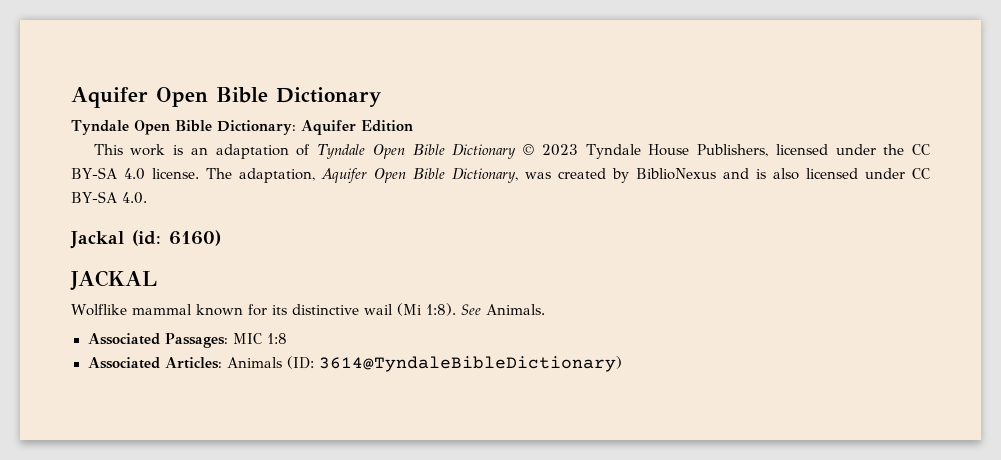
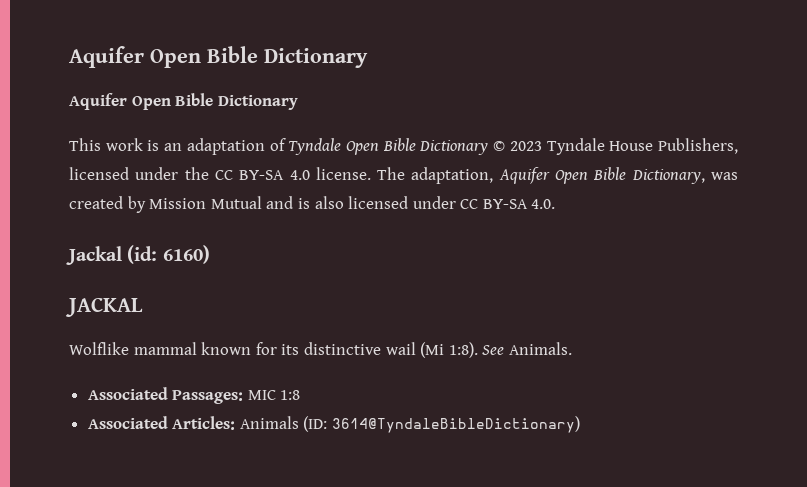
[71,87,381,108] [71,120,413,135] Aquifer Open Bible Dictionary // Tyndale Open Bible Dictionary: Aquifer Edition -> [69,46,368,68] [69,93,298,110] Aquifer Open Bible Dictionary // Aquifer Open Bible Dictionary
[636,168,716,180] BiblioNexus -> [149,196,262,209] Mission Mutual

